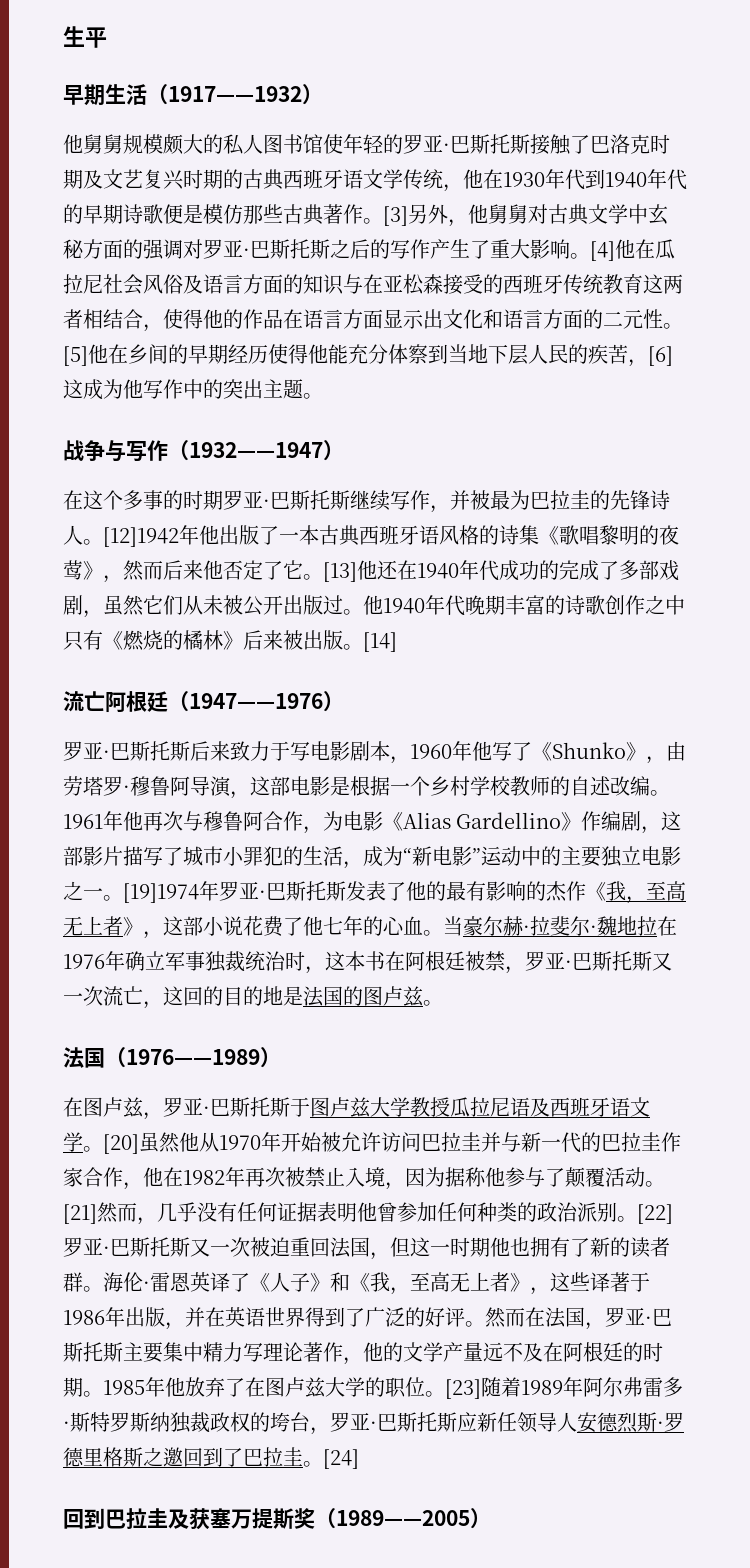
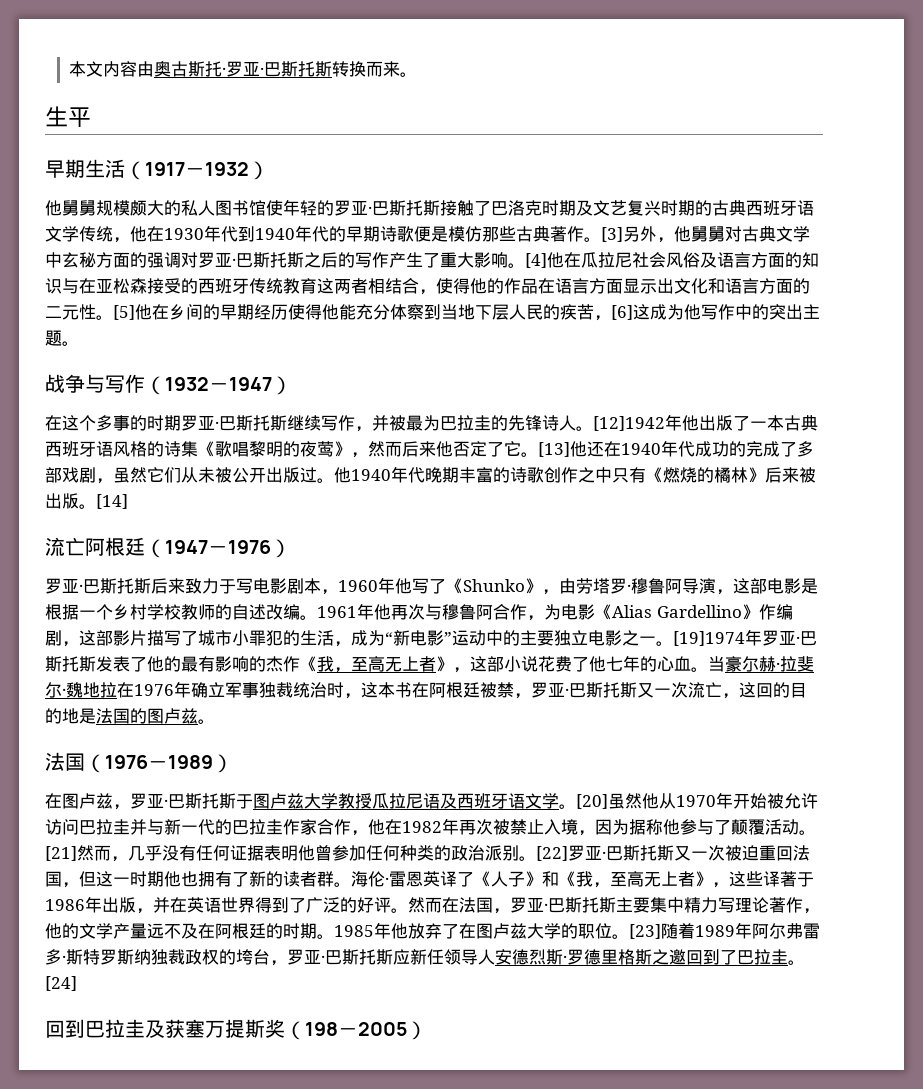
(63, 36) none -> [69,61,418,77] 本文内容由奥古斯托·罗亚·巴斯托斯转换而来。 //
[168,86,302,102] 1917——1932 -> [145,162,249,176] 1917－1932
[189,442,323,458] 1932——1947 -> [165,377,272,391] 1932－1947
[189,693,323,709] 1947——1976 -> [165,540,271,554] 1947－1976
[126,1049,260,1065] 1976——1989 -> [105,755,213,769] 1976－1989
[336,1510,470,1526] 1989——2005 -> [305,1022,407,1036] 198－2005

